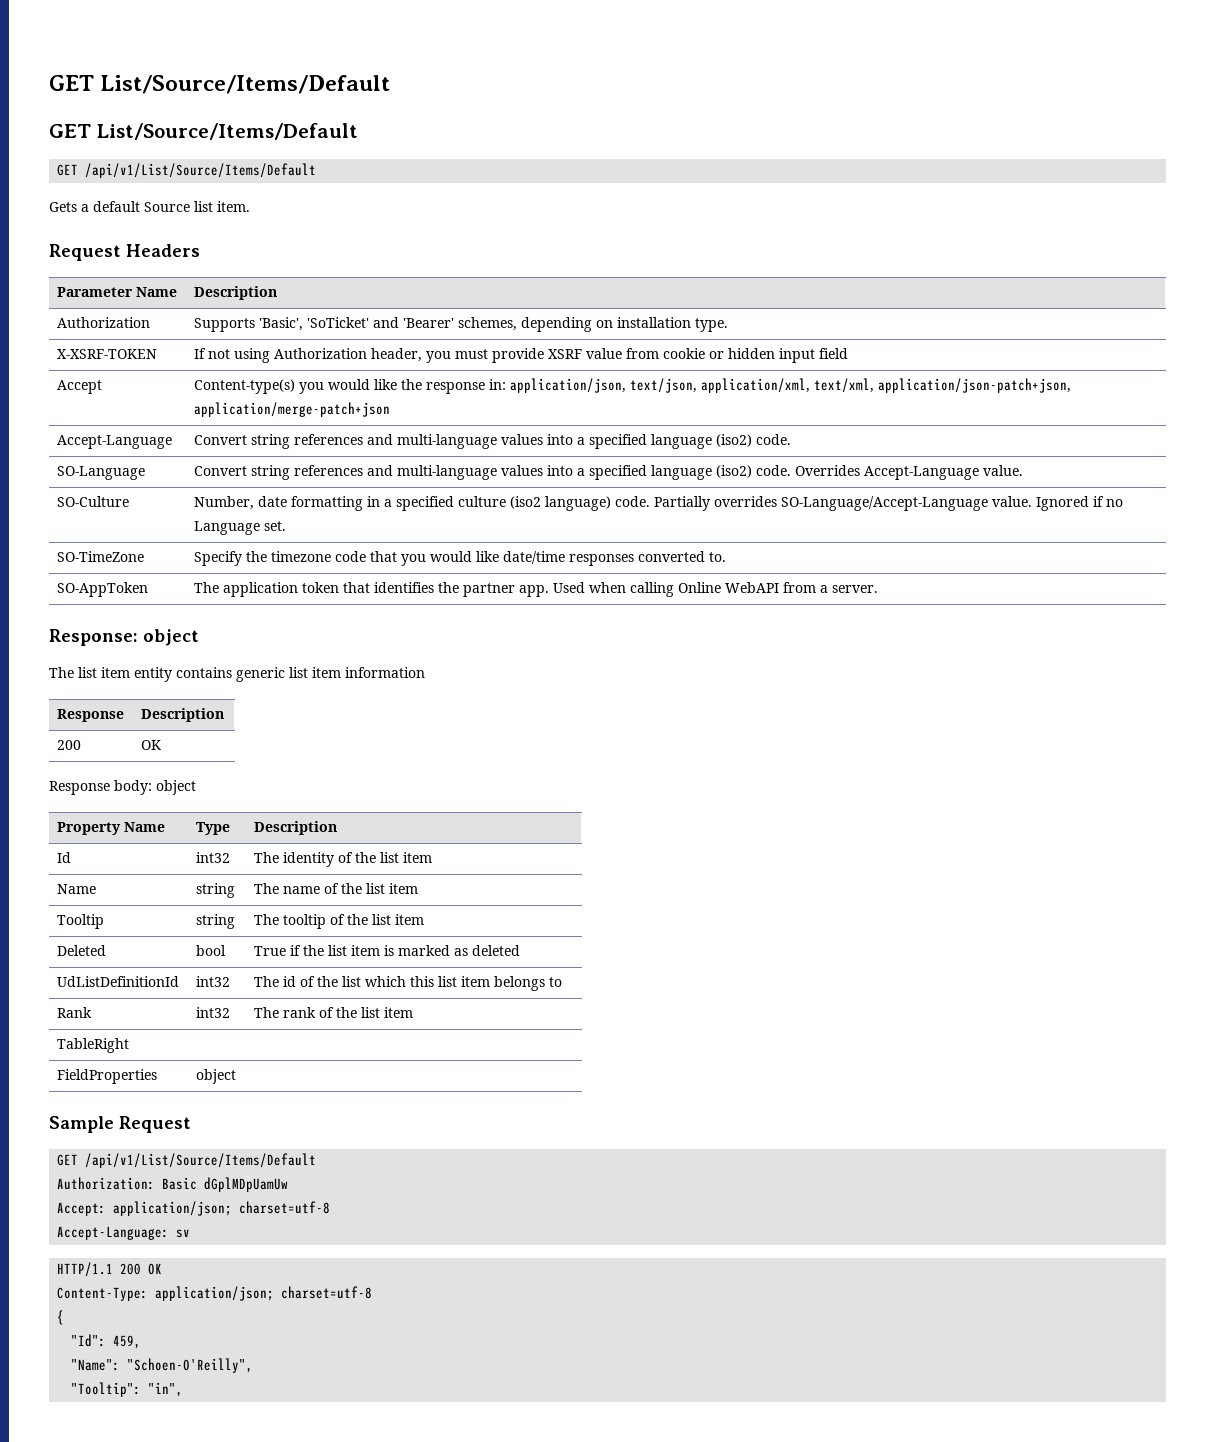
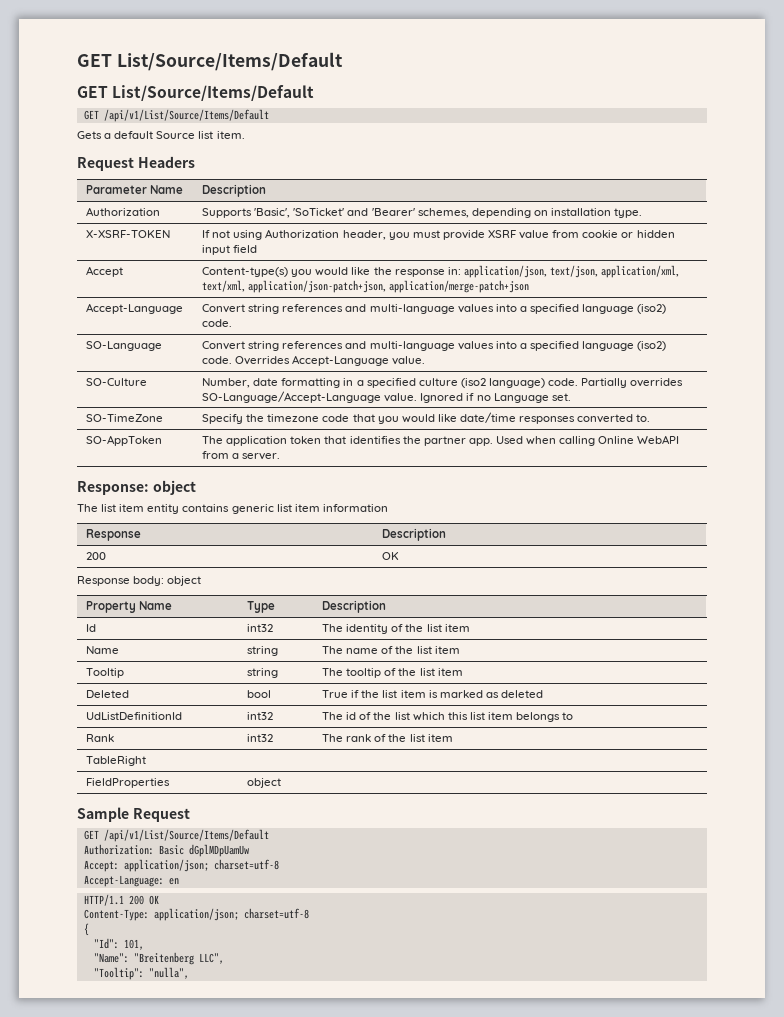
[176,1229,191,1238] sv -> [168,878,179,885] en
[113,1335,142,1349] 459, -> [123,939,144,950] 101,
[127,1358,254,1373] "Schoen-O'Reilly", -> [133,952,224,965] "Breitenberg LLC",
[148,1382,184,1397] "in", -> [148,967,189,979] "nulla",

